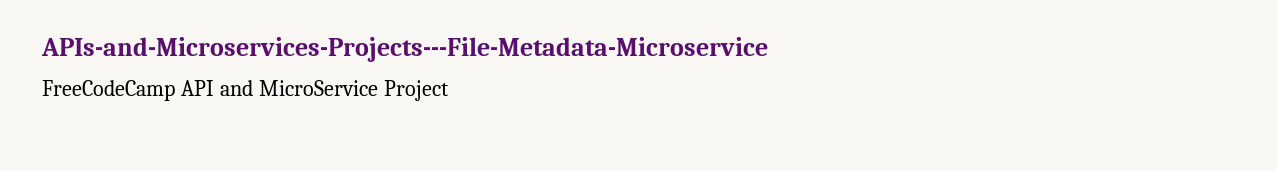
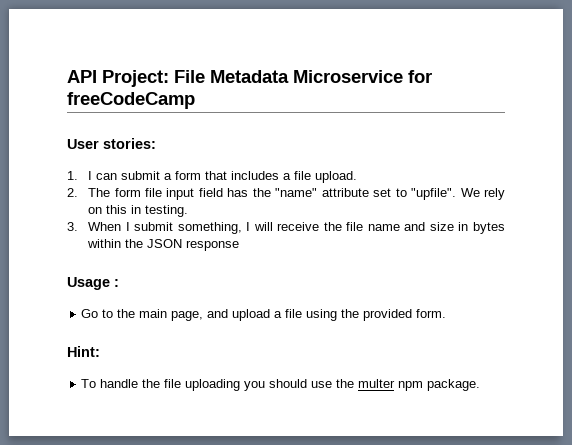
[41,37,768,62] [42,80,449,101] APIs-and-Microservices-Projects---File-Metadata-Microservice // FreeCodeCamp API and MicroService Project -> [67,70,432,87] [67,92,195,109] [67,138,156,149] [67,171,358,183] [67,188,506,200] [88,205,189,217] [67,222,505,234] [87,239,240,251] [67,277,119,290] [81,309,447,321] [67,346,100,357] [81,379,481,391] API Project: File Metadata Microservice for freeCodeCamp // User stories: // 1. I can submit a form that includes a file upload. // 2. The form file input field has the "name" attribute set to "upfile". We rely on this in testing. // 3. When I submit something, I will receive the file name and size in bytes within the JSON response // Usage : // Go to the main page, and upload a file using the provided form. // Hint: // To handle the file uploading you should use the multer npm package.

